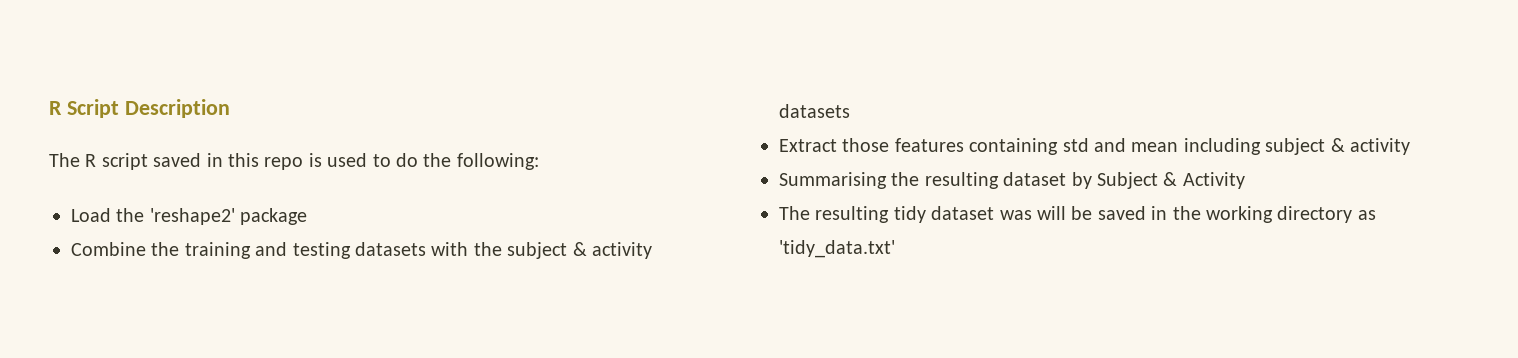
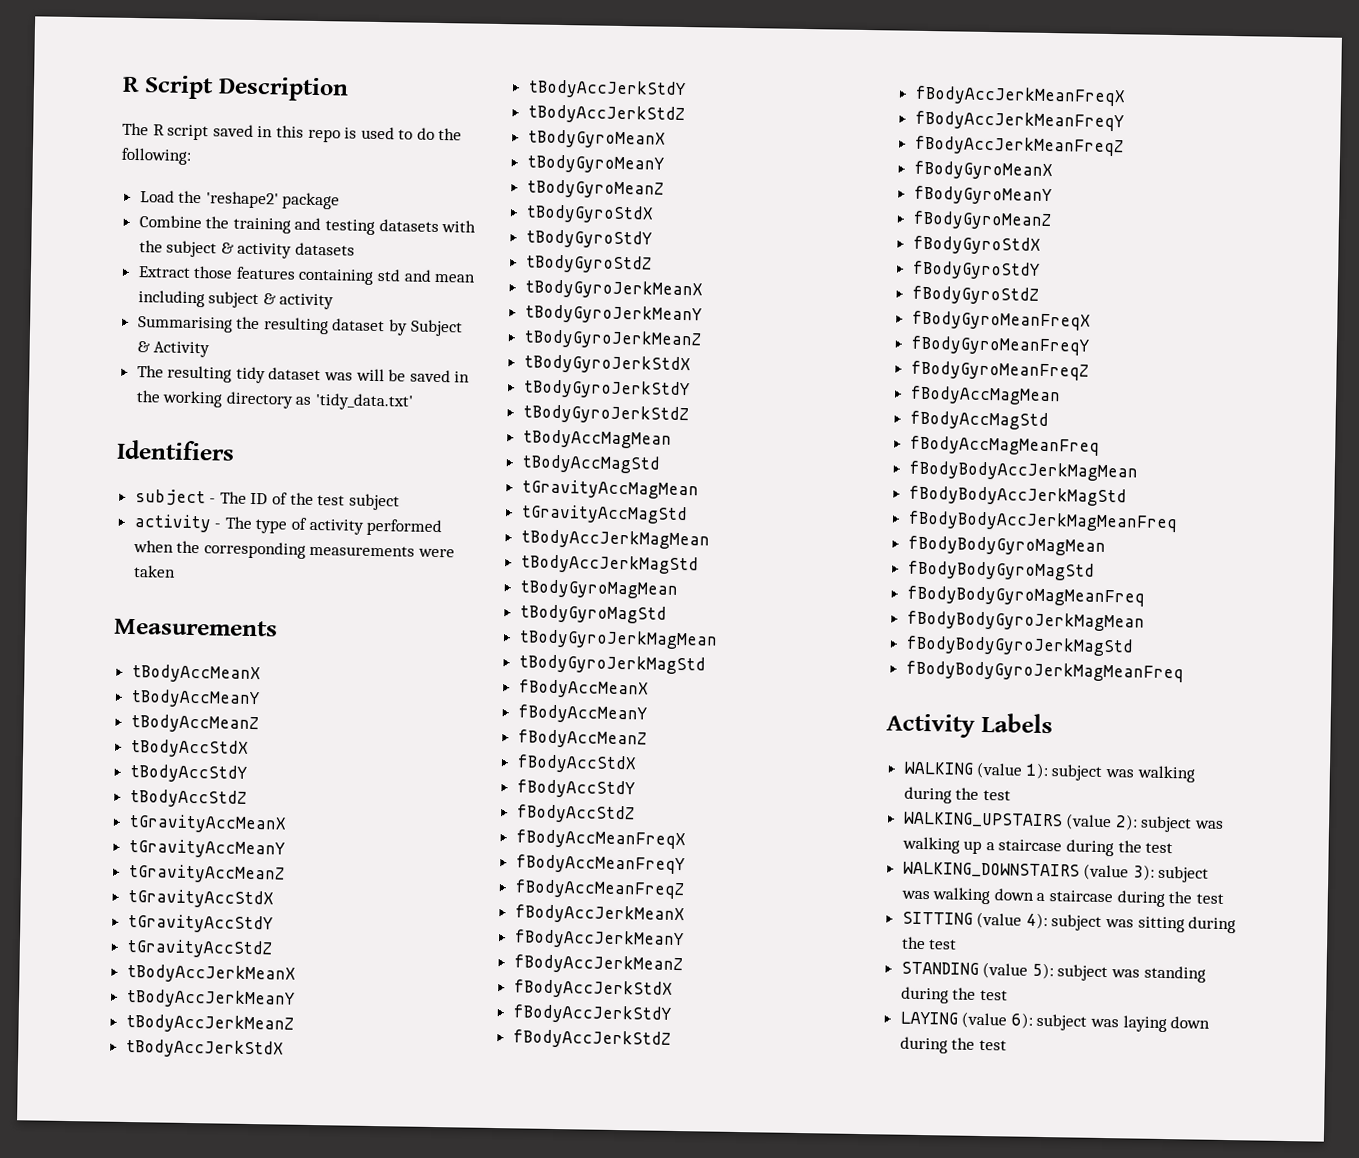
(895, 249) none -> [116,439,235,461] [134,489,400,511] [133,514,443,537] [132,540,456,559] [132,565,176,578] [114,618,278,637] [131,664,261,684] [130,689,260,709] [130,714,259,734] [130,739,249,758] [129,764,247,783] [129,789,247,808] [128,814,287,834] [128,838,285,859] [127,863,285,884] [127,888,274,909] [127,913,273,934] [126,938,273,959] [126,963,296,984] [125,988,295,1009] [125,1013,294,1034] [125,1038,284,1059] [527,79,686,100] [527,104,685,125] [527,129,666,149] [526,154,664,174] [526,179,664,199] [525,204,654,224] [525,229,652,249] [525,254,652,274] [524,279,703,300] [524,304,702,325] [523,329,702,350] [523,354,691,375] [522,379,690,400] [522,404,689,425] [522,429,672,449] [521,454,661,474] [521,479,699,500] [520,504,688,525] [520,529,710,550] [520,554,699,575] [519,579,678,599] [519,604,667,624] [518,629,718,650] [518,654,706,675] [518,679,649,699] [517,704,647,724] [517,729,647,749] [516,754,637,774] [516,779,635,799] [516,804,635,824] [515,829,686,850] [515,854,685,875] [514,879,685,900] [514,904,685,925] [513,929,684,950] [513,954,683,975] [513,979,673,999] [512,1004,671,1024] [512,1029,671,1049] [914,85,1126,107] [914,110,1124,132] [914,135,1124,157] [913,160,1053,181] [913,185,1052,206] [912,210,1052,231] [912,235,1041,255] [911,260,1040,280] [911,285,1039,305] [911,310,1091,331] [910,335,1089,356] [910,360,1089,381] [909,385,1061,406] [909,410,1049,431] [909,435,1100,456] [908,460,1138,482] [908,485,1127,507] [907,510,1178,533] [907,535,1106,556] [907,560,1095,581] [906,585,1145,607] [906,610,1145,632] [905,635,1134,657] [905,660,1184,683] [886,712,1053,738] [903,761,1195,783] [903,786,1011,804] [902,811,1225,833] [901,836,1174,857] [902,861,1210,883] [900,887,1224,908] [901,911,1237,934] [900,936,958,950] [900,961,1206,983] [900,986,1008,1004] [899,1011,1211,1033] [899,1036,1007,1054] // Identifiers // subject - The ID of the test subject // activity - The type of activity performed when the corresponding measurements were taken // Measurements // tBodyAccMeanX // tBodyAccMeanY // tBodyAccMeanZ // tBodyAccStdX // tBodyAccStdY // tBodyAccStdZ // tGravityAccMeanX // tGravityAccMeanY // tGravityAccMeanZ // tGravityAccStdX // tGravityAccStdY // tGravityAccStdZ // tBodyAccJerkMeanX // tBodyAccJerkMeanY // tBodyAccJerkMeanZ // tBodyAccJerkStdX // tBodyAccJerkStdY // tBodyAccJerkStdZ // tBodyGyroMeanX // tBodyGyroMeanY // tBodyGyroMeanZ // tBodyGyroStdX // tBodyGyroStdY // tBodyGyroStdZ // tBodyGyroJerkMeanX // tBodyGyroJerkMeanY // tBodyGyroJerkMeanZ // tBodyGyroJerkStdX // tBodyGyroJerkStdY // tBodyGyroJerkStdZ // tBodyAccMagMean // tBodyAccMagStd // tGravityAccMagMean // tGravityAccMagStd // tBodyAccJerkMagMean // tBodyAccJerkMagStd // tBodyGyroMagMean // tBodyGyroMagStd // tBodyGyroJerkMagMean // tBodyGyroJerkMagStd // fBodyAccMeanX // fBodyAccMeanY // fBodyAccMeanZ // fBodyAccStdX // fBodyAccStdY // fBodyAccStdZ // fBodyAccMeanFreqX // fBodyAccMeanFreqY // fBodyAccMeanFreqZ // fBodyAccJerkMeanX // fBodyAccJerkMeanY // fBodyAccJerkMeanZ // fBodyAccJerkStdX // fBodyAccJerkStdY // fBodyAccJerkStdZ // fBodyAccJerkMeanFreqX // fBodyAccJerkMeanFreqY // fBodyAccJerkMeanFreqZ // fBodyGyroMeanX // fBodyGyroMeanY // fBodyGyroMeanZ // fBodyGyroStdX // fBodyGyroStdY // fBodyGyroStdZ // fBodyGyroMeanFreqX // fBodyGyroMeanFreqY // fBodyGyroMeanFreqZ // fBodyAccMagMean // fBodyAccMagStd // fBodyAccMagMeanFreq // fBodyBodyAccJerkMagMean // fBodyBodyAccJerkMagStd // fBodyBodyAccJerkMagMeanFreq // fBodyBodyGyroMagMean // fBodyBodyGyroMagStd // fBodyBodyGyroMagMeanFreq // fBodyBodyGyroJerkMagMean // fBodyBodyGyroJerkMagStd // fBodyBodyGyroJerkMagMeanFreq // Activity Labels // WALKING (value 1): subject was walking during the test // WALKING_UPSTAIRS (value 2): subject was walking up a staircase during the test // WALKING_DOWNSTAIRS (value 3): subject was walking down a staircase during the test // SITTING (value 4): subject was sitting during the test // STANDING (value 5): subject was standing during the test // LAYING (value 6): subject was laying down during the test

